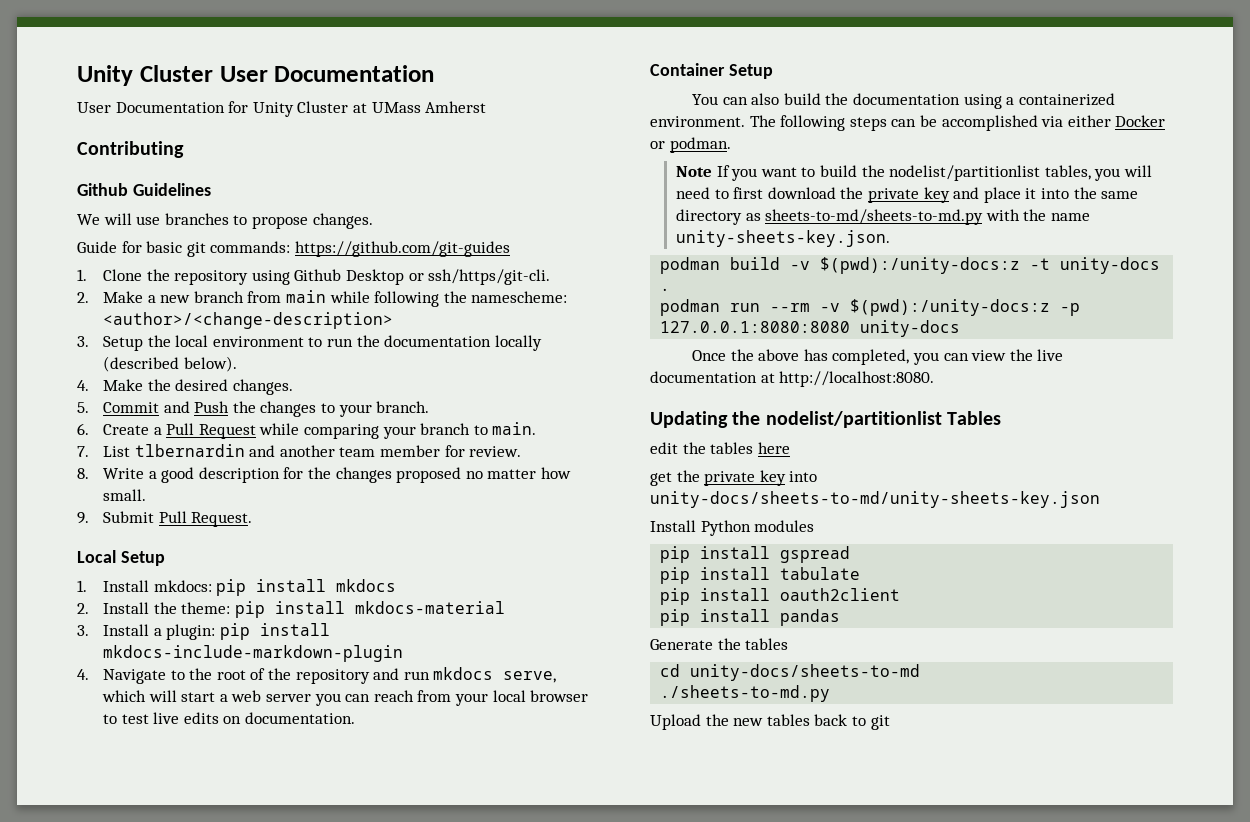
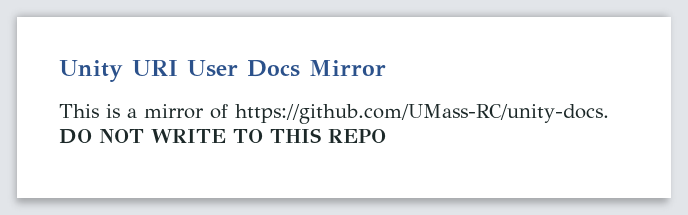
[77,65,435,86] [77,101,487,117] [77,141,184,158] [77,183,211,196] [77,213,373,229] [77,241,510,257] [77,269,551,285] [77,290,568,307] [103,312,394,329] [77,335,542,351] [103,356,237,372] [77,379,293,395] [77,401,430,417] [77,422,537,439] [77,444,522,457] [77,467,572,483] [103,489,147,501] [77,511,253,527] [77,550,165,566] [77,579,397,596] [77,601,505,618] [77,623,330,640] [103,645,404,662] [77,667,557,684] [102,690,589,706] [103,712,356,724] [650,63,773,79] [692,93,1115,109] [650,115,1166,131] [650,137,731,153] [676,165,1153,181] [676,187,1139,203] [676,209,1091,225] [676,230,891,247] [660,257,1161,274] [660,288,671,291] [660,299,1081,316] [660,320,961,337] [692,349,1064,365] [650,371,935,387] [650,411,1002,428] [650,442,790,454] [650,470,818,486] [650,491,1100,508] [650,520,815,536] [660,546,851,563] [660,567,861,584] [660,588,901,605] [660,609,841,626] [650,638,789,650] [660,664,921,681] [660,685,831,702] [650,714,890,730] Unity Cluster User Documentation // User Documentation for Unity Cluster at UMass Amherst // Contributing // Github Guidelines // We will use branches to propose changes. // Guide for basic git commands: https://github.com/git-guides // 1. Clone the repository using Github Desktop or ssh/https/git-cli. // 2. Make a new branch from main while following the namescheme: <author>/<change-description> // 3. Setup the local environment to run the documentation locally (described below). // 4. Make the desired changes. // 5. Commit and Push the changes to your branch. // 6. Create a Pull Request while comparing your branch to main. // 7. List tlbernardin and another team member for review. // 8. Write a good description for the changes proposed no matter how small. // 9. Submit Pull Request. // Local Setup // 1. Install mkdocs: pip install mkdocs // 2. Install the theme: pip install mkdocs-material // 3. Install a plugin: pip install mkdocs-include-markdown-plugin // 4. Navigate to the root of the repository and run mkdocs serve, which will start a web server you can reach from your local browser to test live edits on documentation. // Container Setup // You can also build the documentation using a containerized environment. The following steps can be accomplished via either Docker or podman. // Note If you want to build the nodelist/partitionlist tables, you will need to first download the private key and place it into the same directory as sheets-to-md/sheets-to-md.py with the name unity-sheets-key.json. // podman build -v $(pwd):/unity-docs:z -t unity-docs . // podman run --rm -v $(pwd):/unity-docs:z -p 127.0.0.1:8080:8080 unity-docs // Once the above has completed, you can view the live documentation at http://localhost:8080. // Updating the nodelist/partitionlist Tables // edit the tables here // get the private key into unity-docs/sheets-to-md/unity-sheets-key.json // Install Python modules // pip install gspread // pip install tabulate // pip install oauth2client // pip install pandas // Generate the tables // cd unity-docs/sheets-to-md // ./sheets-to-md.py // Upload the new tables back to git -> [59,60,386,82] [59,104,609,124] [59,128,386,144] Unity URI User Docs Mirror // This is a mirror of https://github.com/UMass-RC/unity-docs. DO NOT WRITE TO THIS REPO

